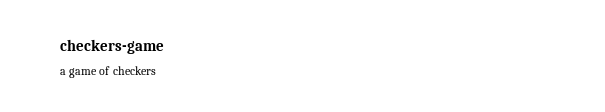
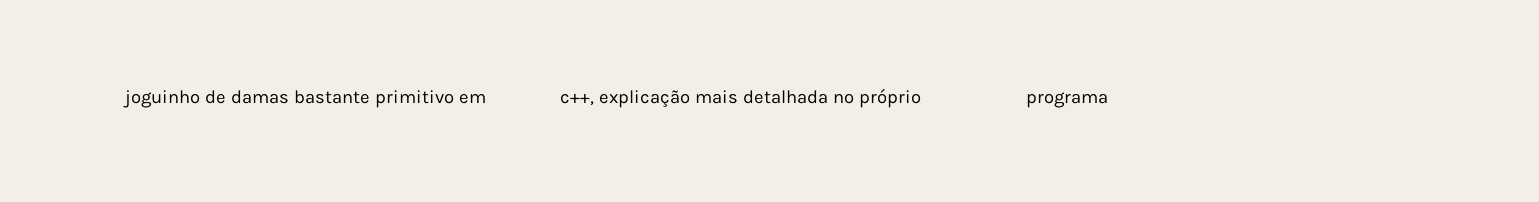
[60,39,164,54] [60,66,156,78] checkers-game // a game of checkers -> [123,88,1108,108] joguinho de damas bastante primitivo em c++, explicação mais detalhada no próprio programa

